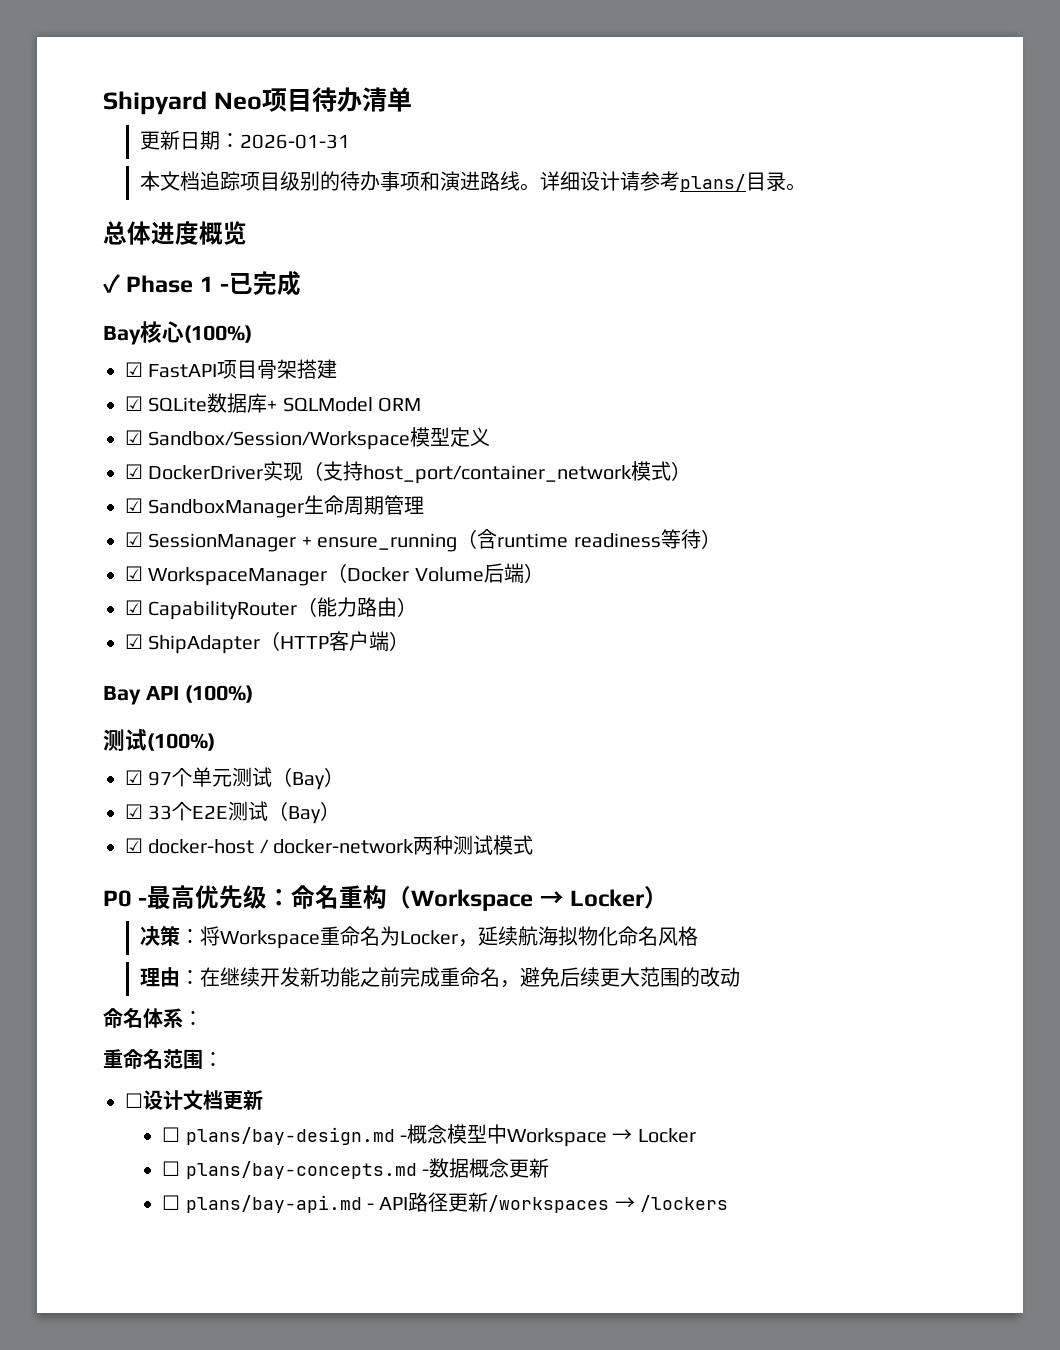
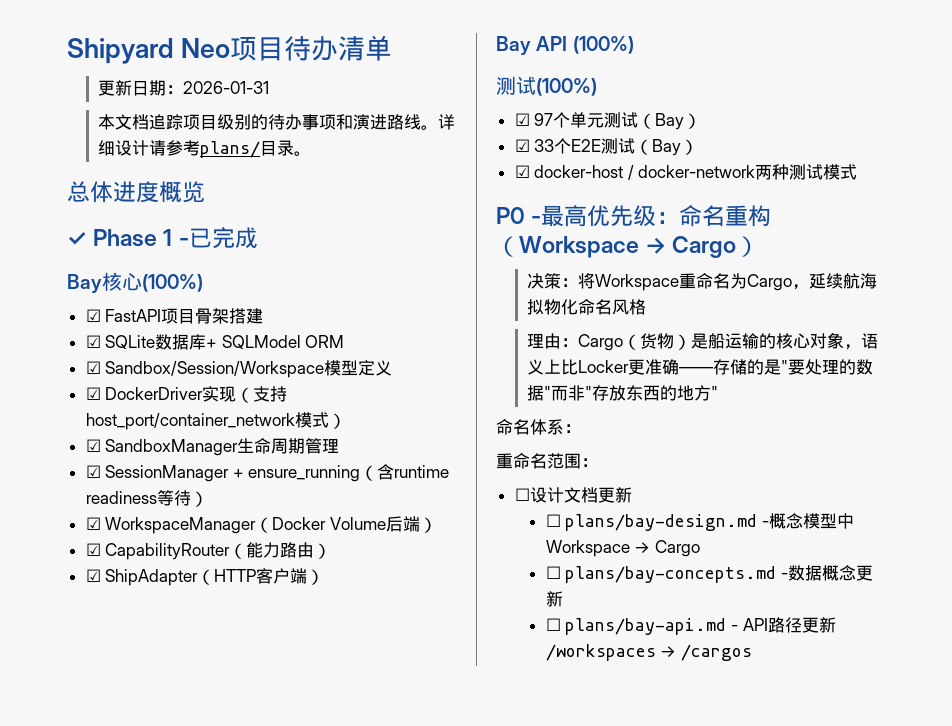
[570,889,645,907] Locker -> [672,236,737,258] Cargo
[400,930,459,945] Locker -> [747,274,793,291] Cargo
[200,967,741,988] 在继续开发新功能之前完成重命名，避免后续更大范围的改动 -> [578,332,879,351] [527,359,874,375] [527,385,719,401] Cargo（货物）是船运输的核心对象，语义上比Locker更准确——存储的是"要处理的数据"而非"存放东西的地方"
[637,1128,696,1143] Locker -> [654,540,700,557] Cargo
[640,1195,729,1212] /lockers -> [680,644,752,661] /cargos

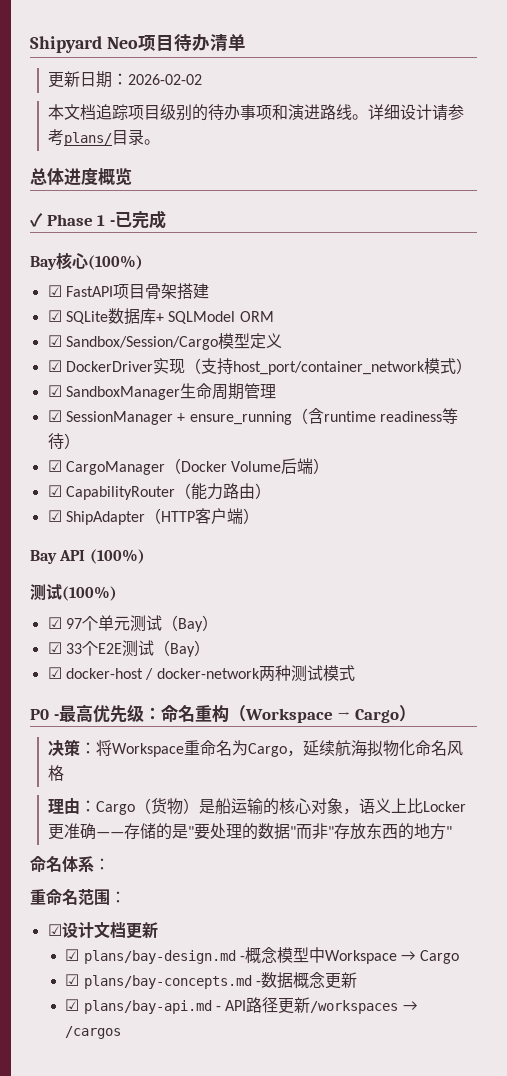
[183,81,270,94] 2026-01-31 -> [127,74,202,85] 2026-02-02
[105,361,325,378] Sandbox/Session/Workspace -> [65,336,218,350] Sandbox/Session/Cargo
[105,517,257,534] WorkspaceManager -> [65,461,165,475] CargoManager
[514,488,530,501] ☐ -> [47,924,62,936] ☑
[545,514,561,527] ☐ -> [65,949,80,961] ☑
[545,566,561,579] ☐ -> [65,974,80,986] ☑
[545,618,561,631] ☐ -> [65,999,80,1011] ☑

